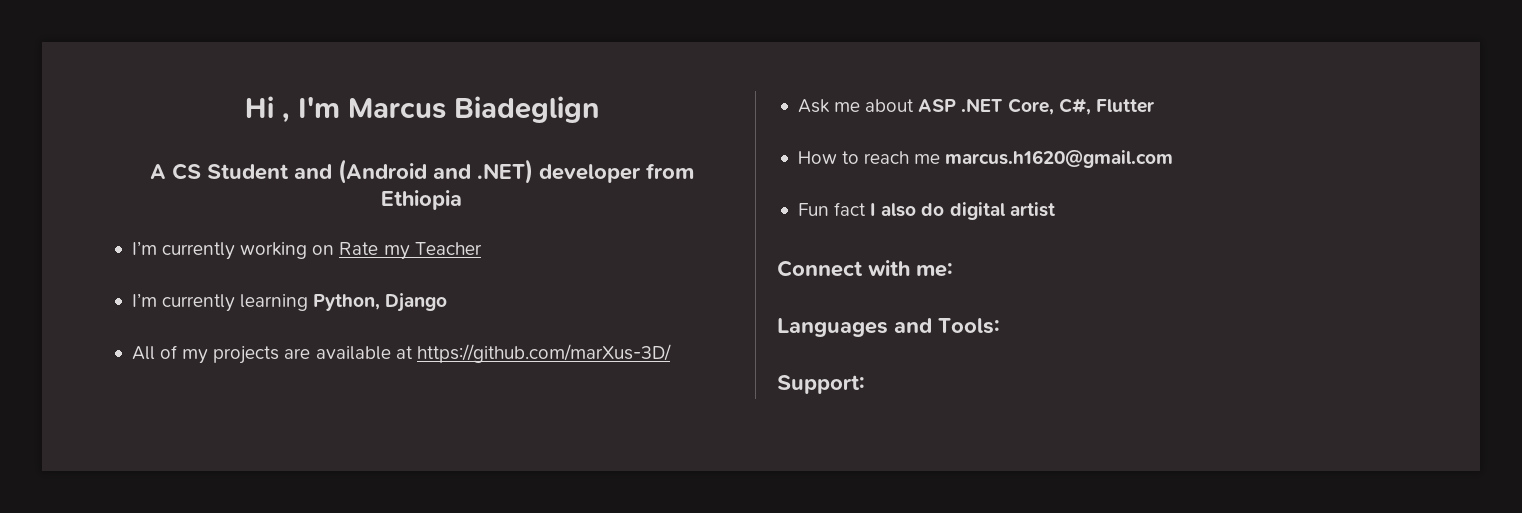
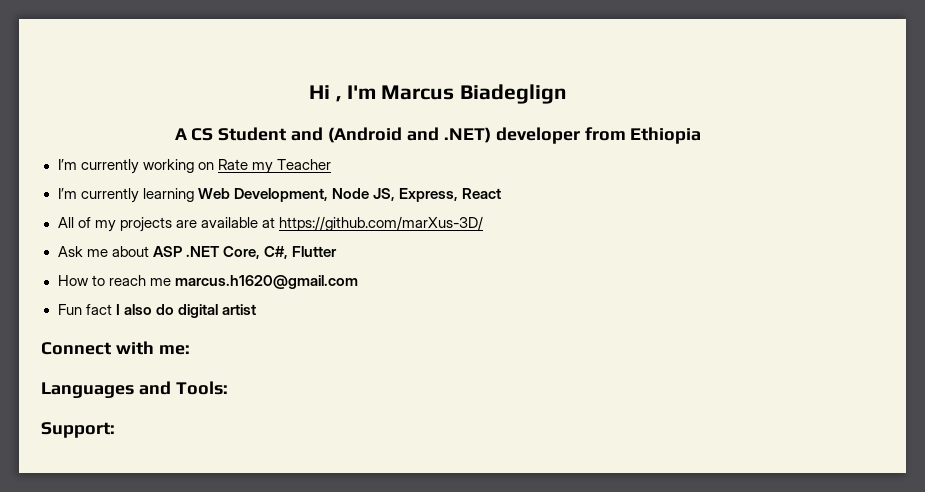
[313,293,448,312] Python, Django -> [197,188,501,202] Web Development, Node JS, Express, React

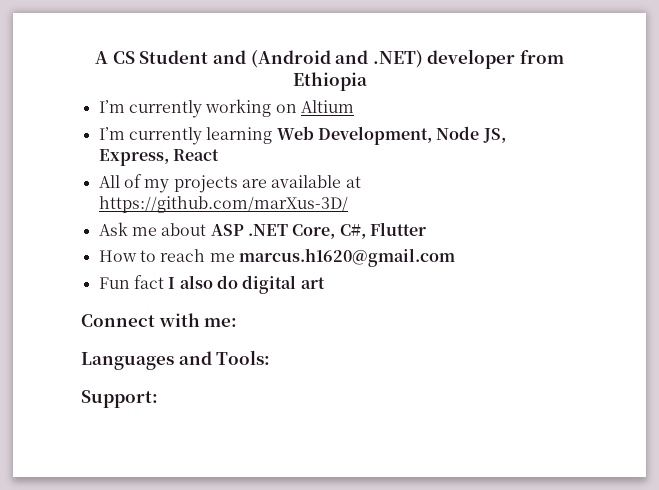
[309,84,567,104] Hi , I'm Marcus Biadeglign // -> (95, 57) none
[217,159,331,174] Rate my Teacher -> [300,100,354,113] Altium
[221,304,256,315] artist -> [300,277,325,289] art

